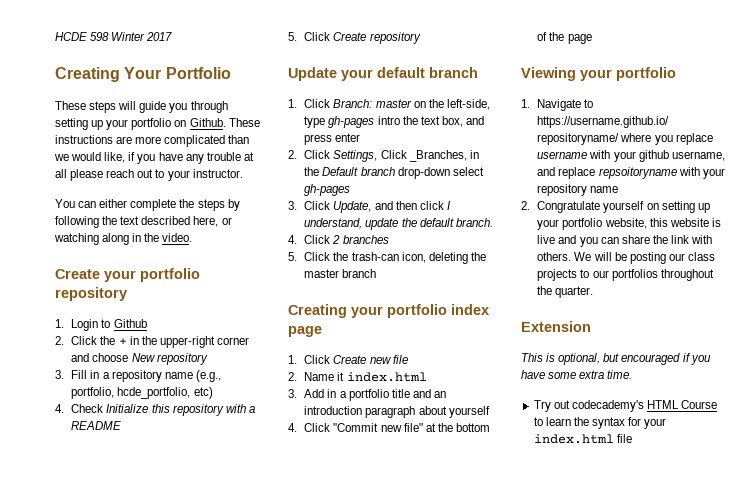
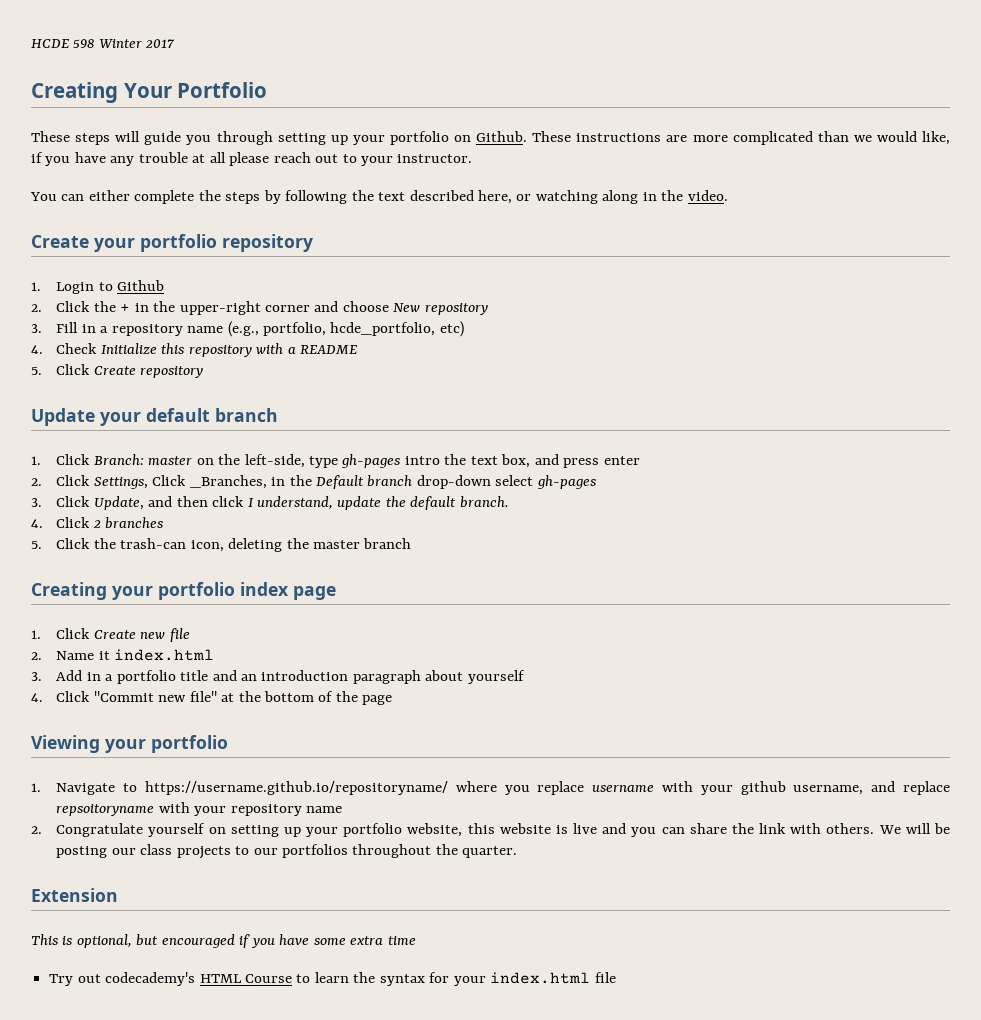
[607,370,633,379] time. -> [387,936,416,945] time

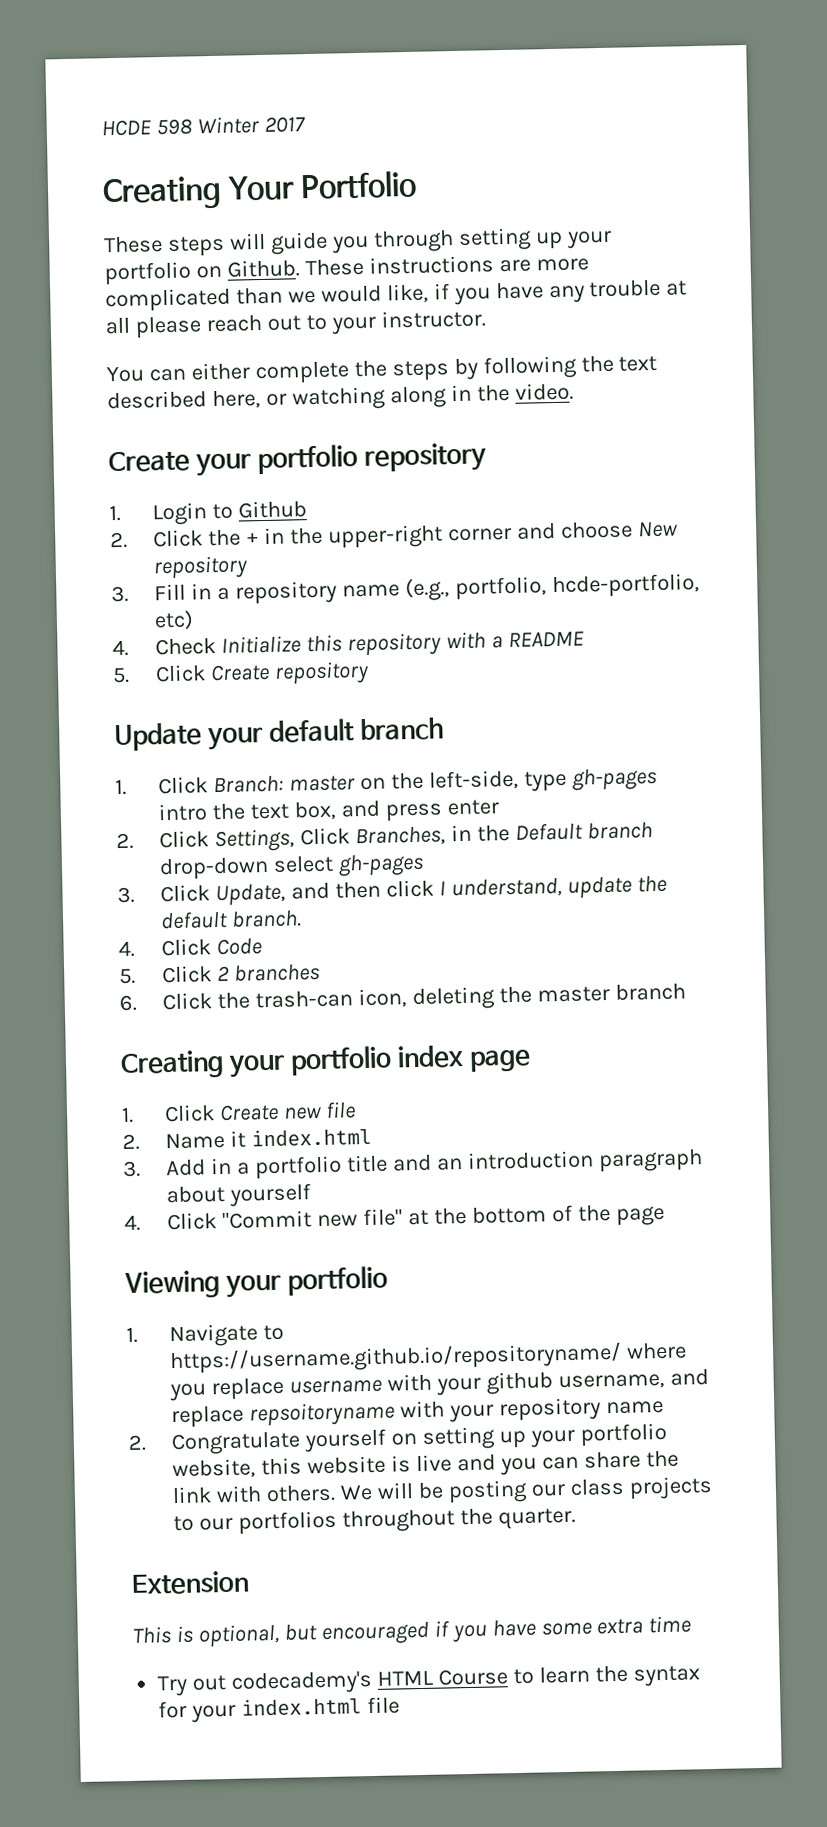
[330,322,436,336] hcde_portfolio, -> [551,573,700,599] hcde-portfolio,
[189,475,267,489] _Branches, -> [355,826,447,847] Branches,
(91, 522) none -> [216,938,263,956] [119,965,213,985] Code // 5. Click
[31,541,42,549] 5. -> [119,994,137,1012] 6.

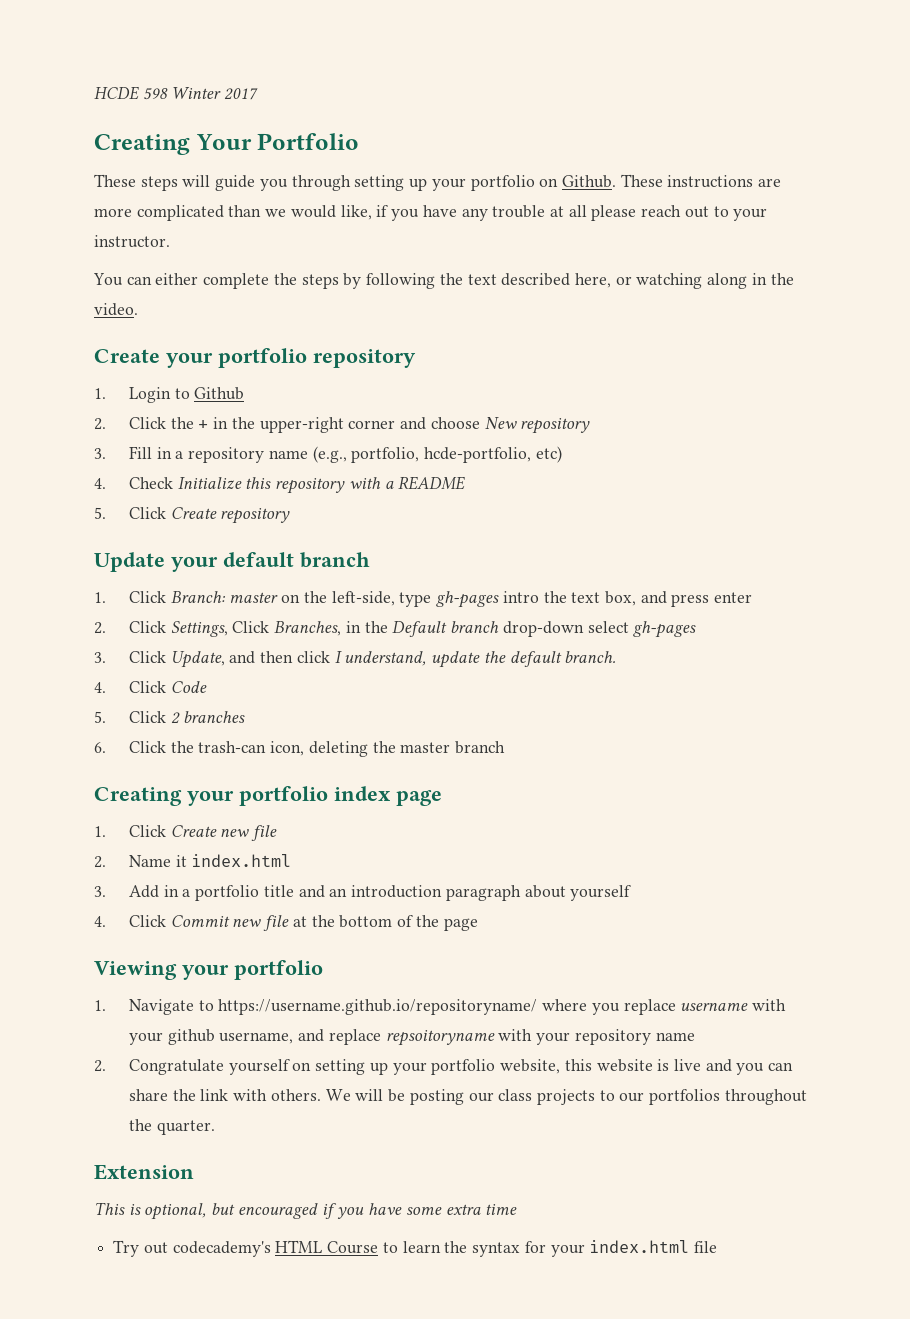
[222,1208,404,1230] "Commit new file" -> [170,915,290,931] Commit new file

